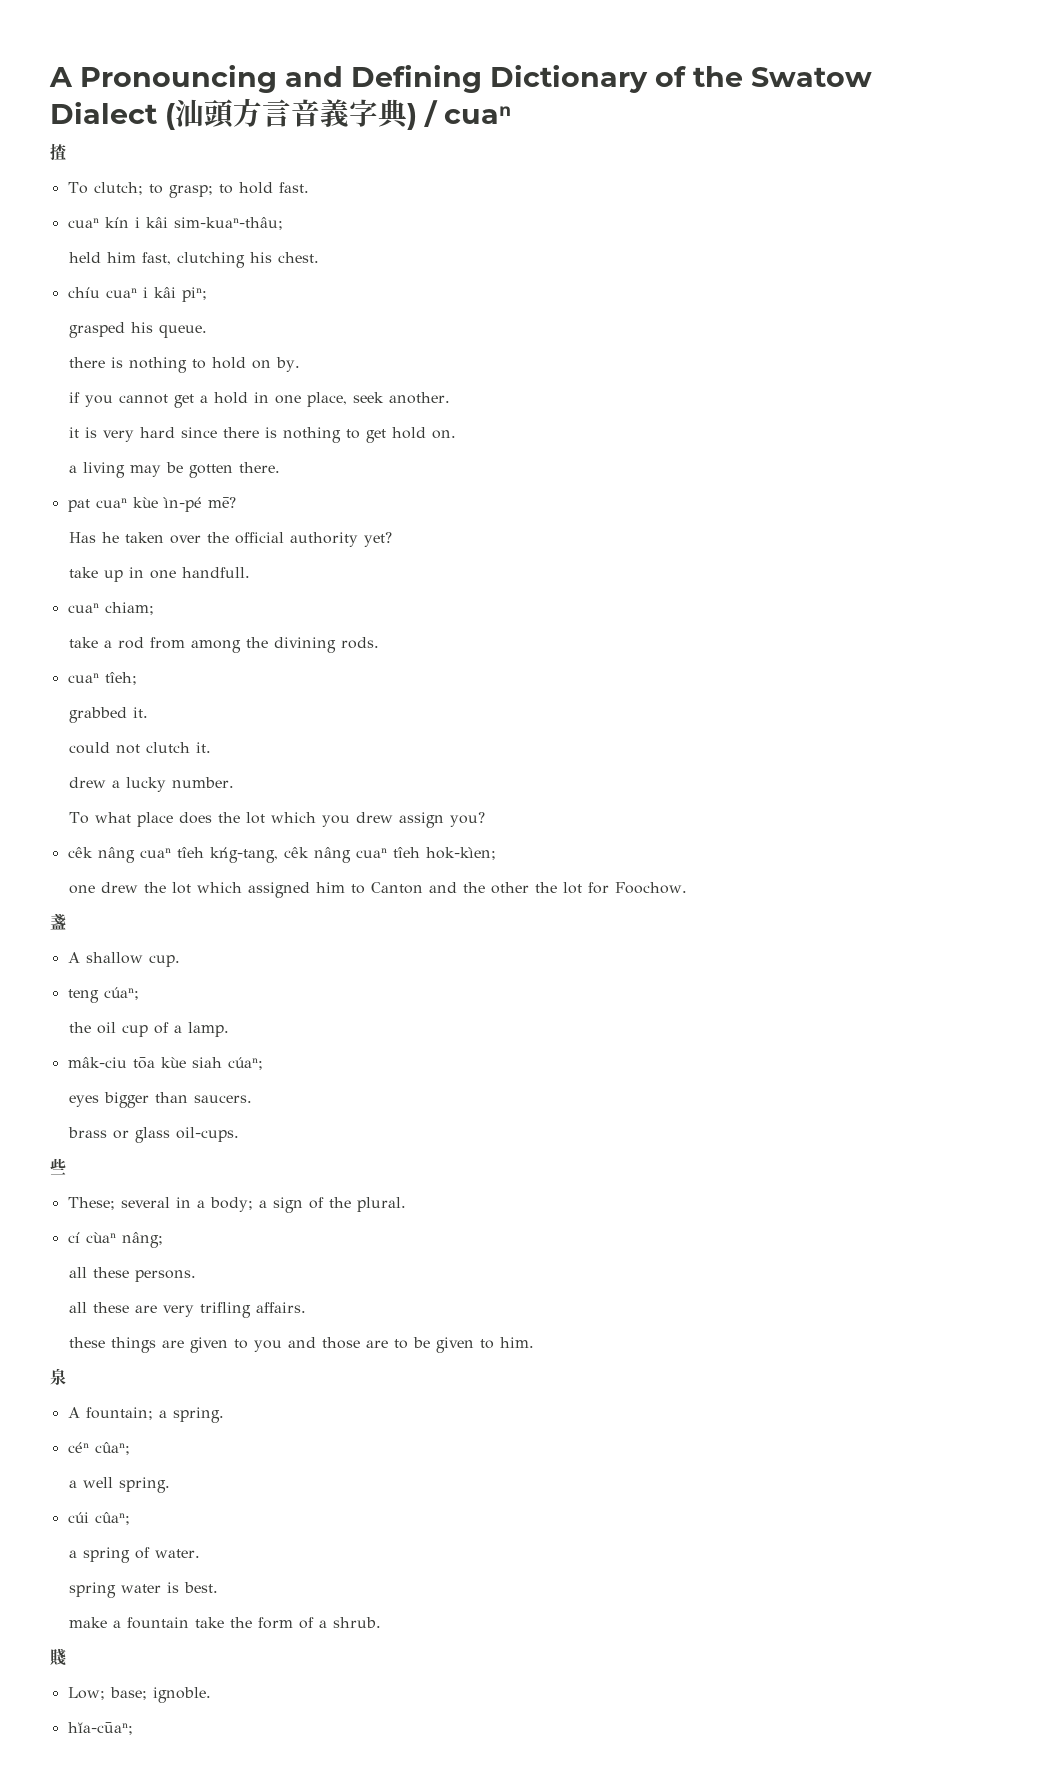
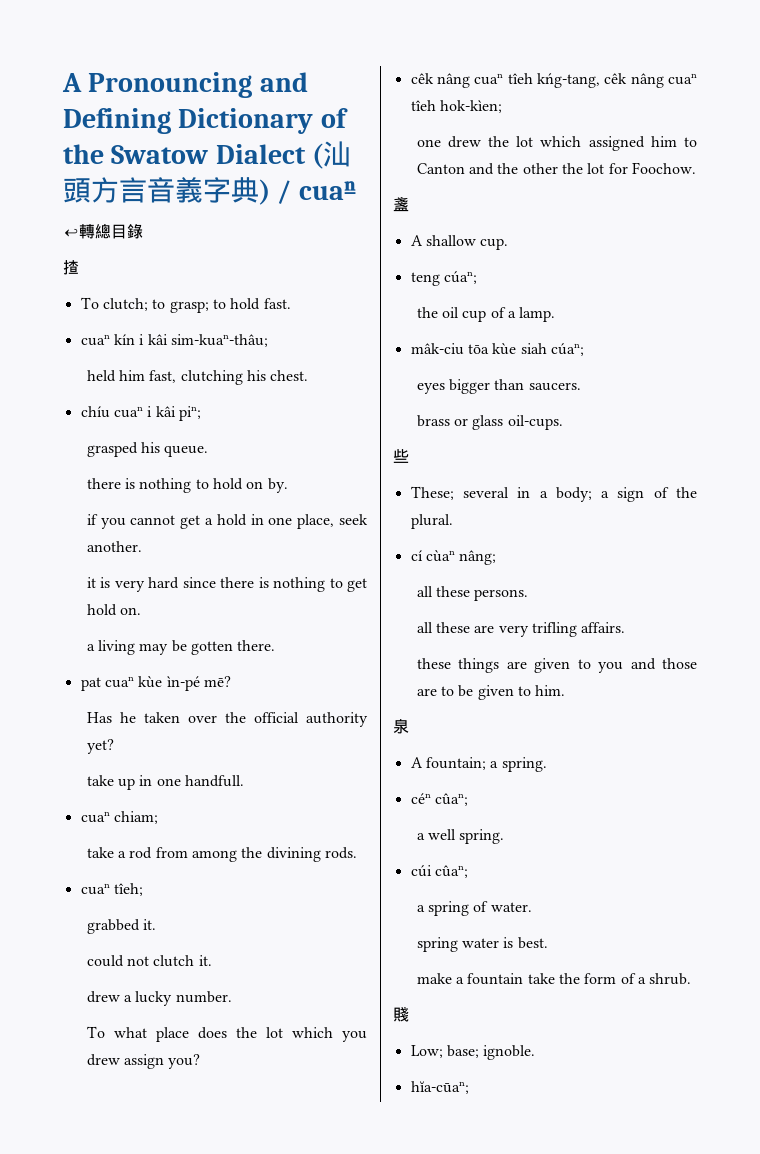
(511, 115) none -> [63,223,143,239] // ↩轉總目錄

